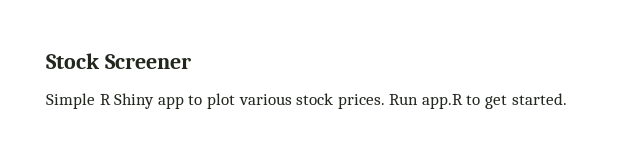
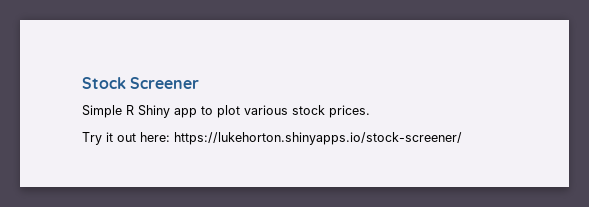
[389,93,567,109] Run app.R to get started. -> [82,132,462,145] // Try it out here: https://lukehorton.shinyapps.io/stock-screener/

